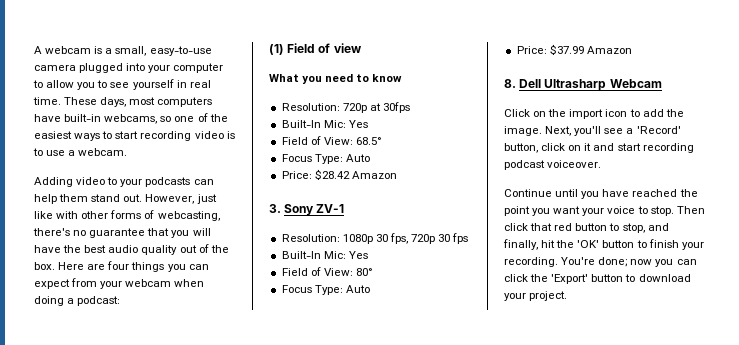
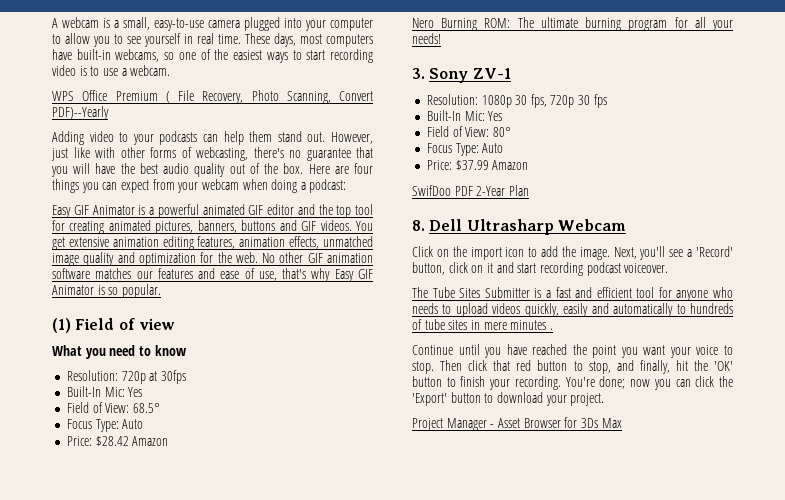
(128, 152) none -> [52,90,373,104] [52,106,109,120] // WPS Office Premium ( File Recovery, Photo Scanning, Convert PDF)--Yearly
(121, 301) none -> [52,204,373,218] [52,220,374,234] [52,236,373,250] [52,252,374,266] [52,268,373,282] [52,284,161,298] // Easy GIF Animator is a powerful animated GIF editor and the top tool for creating animated pictures, banners, buttons and GIF videos. You get extensive animation editing features, animation effects, unmatched image quality and optimization for the web. No other GIF animation software matches our features and ease of use, that's why Easy GIF Animator is so popular.
(397, 175) none -> [412,17,733,31] [412,33,441,44] // Nero Burning ROM: The ultimate burning program for all your needs!
(632, 50) none -> [412,185,529,196] // SwifDoo PDF 2-Year Plan
(602, 164) none -> [412,287,733,301] [412,303,733,317] [412,319,553,330] // The Tube Sites Submitter is a fast and efficient tool for anyone who needs to upload videos quickly, easily and automatically to hundreds of tube sites in mere minutes .
(568, 296) none -> [412,417,622,431] // Project Manager - Asset Browser for 3Ds Max

